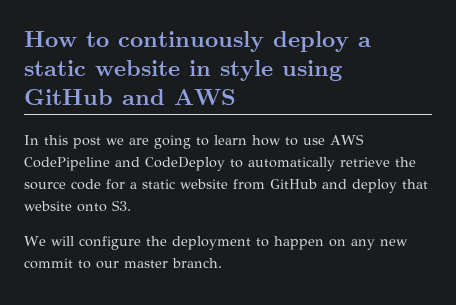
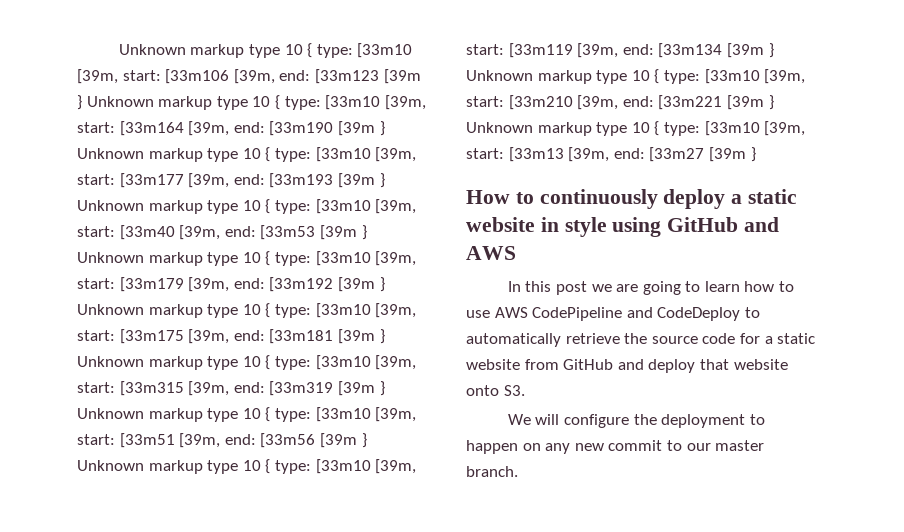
(24, 39) none -> [118,43,413,58] [77,69,421,84] [77,95,426,110] [77,121,385,136] [77,147,417,162] [77,173,385,188] [77,199,417,214] [77,225,367,240] [77,251,417,266] [77,277,385,292] [77,303,417,318] [77,329,385,344] [77,355,417,370] [77,381,385,396] [77,407,417,422] [77,433,367,448] [77,459,417,474] [466,43,774,58] [466,69,806,84] [466,95,774,110] [466,121,806,136] [466,147,756,162] Unknown markup type 10 { type: [33m10 [39m, start: [33m106 [39m, end: [33m123 [39m } Unknown markup type 10 { type: [33m10 [39m, start: [33m164 [39m, end: [33m190 [39m } Unknown markup type 10 { type: [33m10 [39m, start: [33m177 [39m, end: [33m193 [39m } Unknown markup type 10 { type: [33m10 [39m, start: [33m40 [39m, end: [33m53 [39m } Unknown markup type 10 { type: [33m10 [39m, start: [33m179 [39m, end: [33m192 [39m } Unknown markup type 10 { type: [33m10 [39m, start: [33m175 [39m, end: [33m181 [39m } Unknown markup type 10 { type: [33m10 [39m, start: [33m315 [39m, end: [33m319 [39m } Unknown markup type 10 { type: [33m10 [39m, start: [33m51 [39m, end: [33m56 [39m } Unknown markup type 10 { type: [33m10 [39m, start: [33m119 [39m, end: [33m134 [39m } Unknown markup type 10 { type: [33m10 [39m, start: [33m210 [39m, end: [33m221 [39m } Unknown markup type 10 { type: [33m10 [39m, start: [33m13 [39m, end: [33m27 [39m } //

